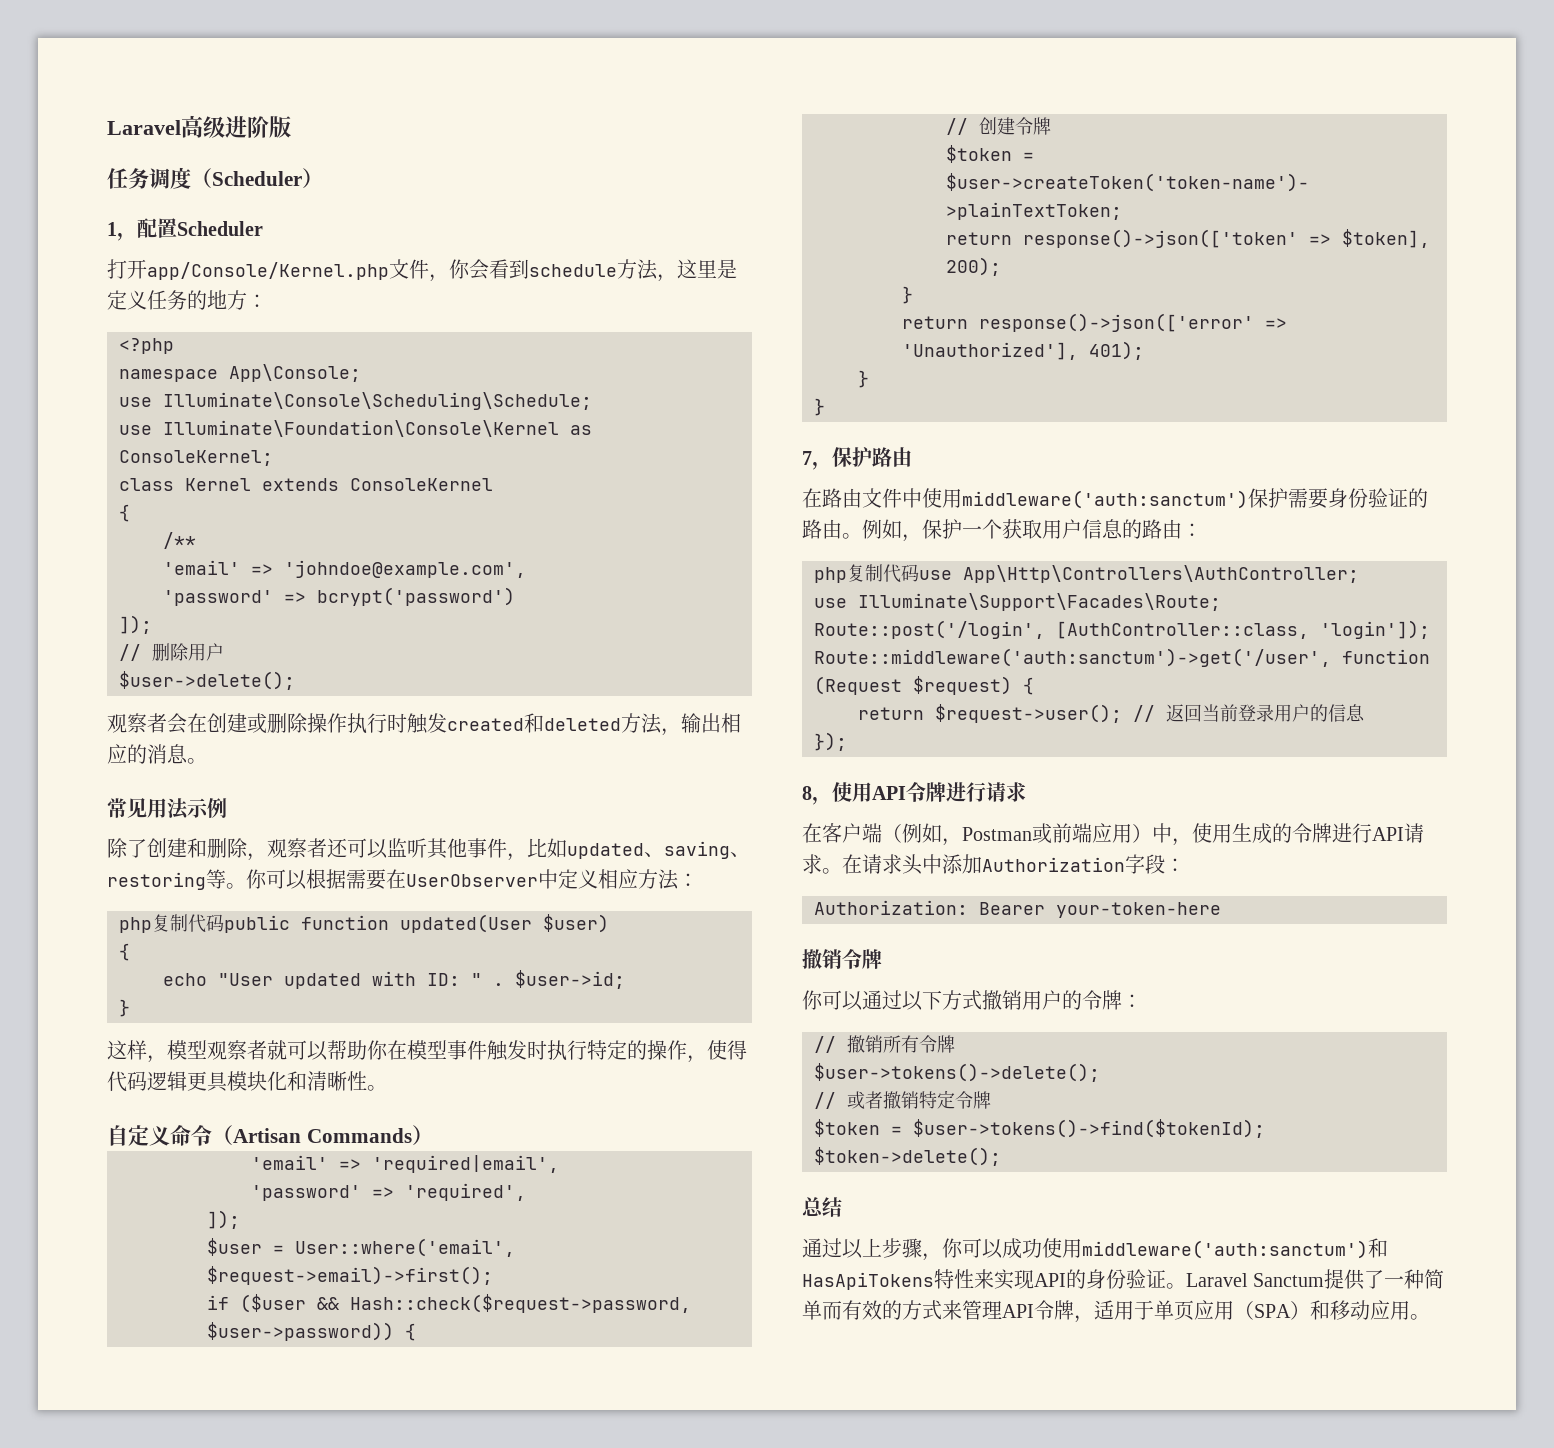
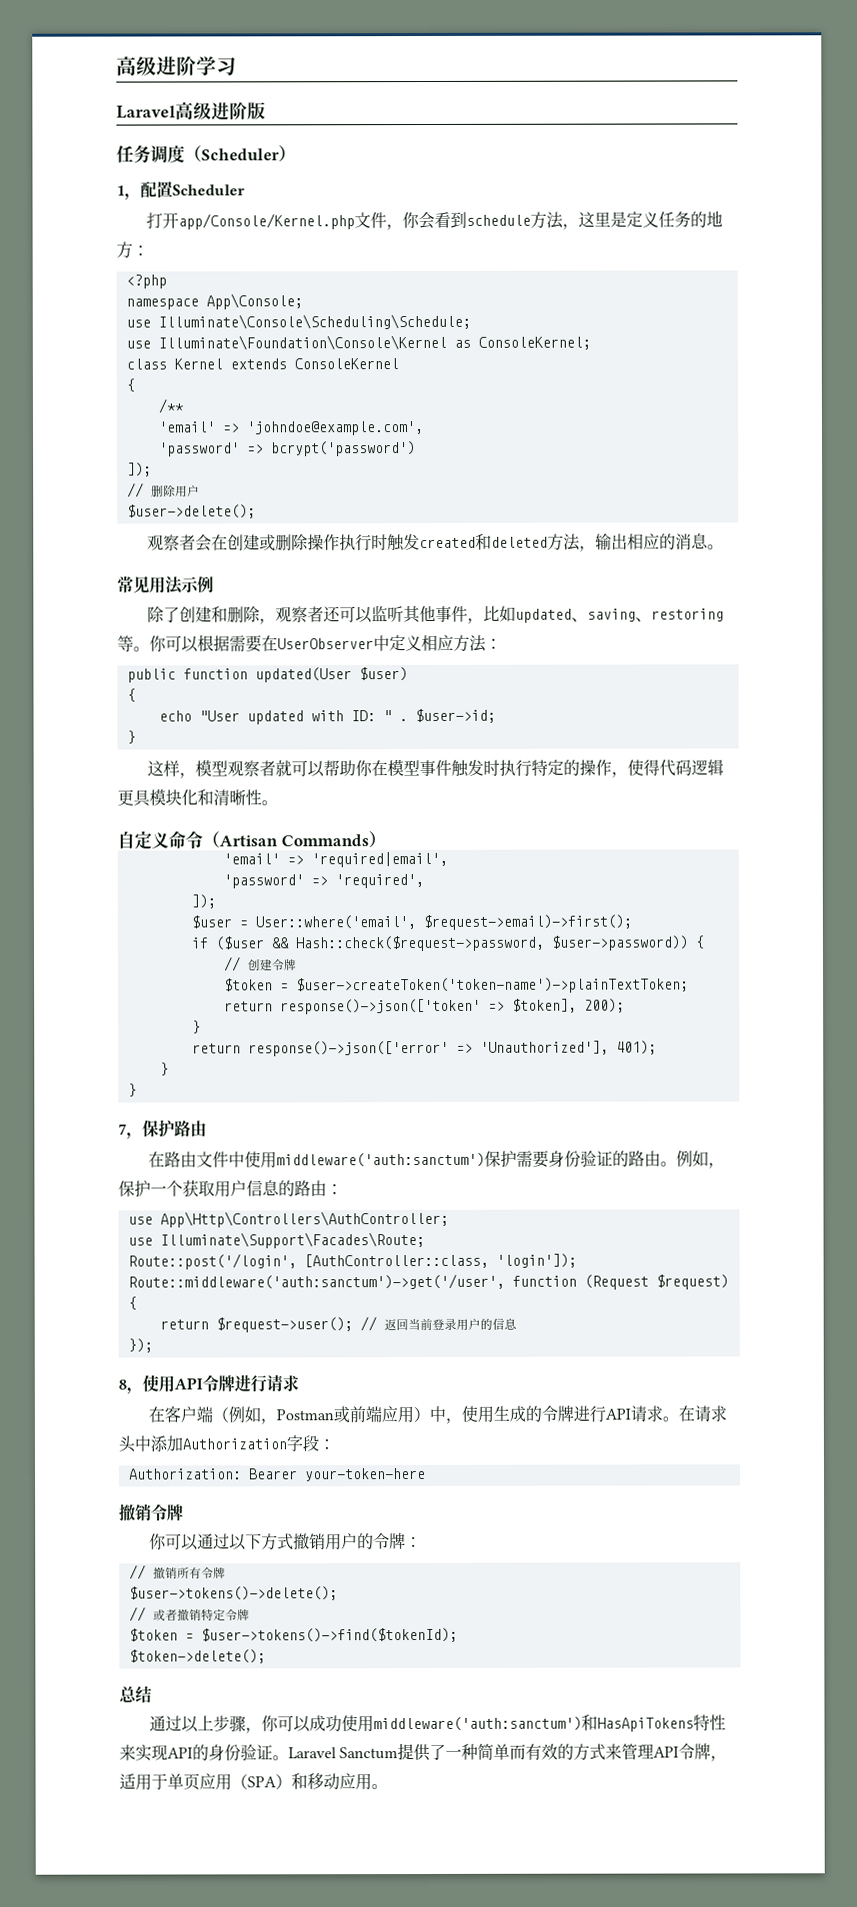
(107, 127) none -> [116,56,237,76] 高级进阶学习 //
[119,914,224,933] php复制代码 -> (502, 643) none
[814,564,919,583] php复制代码 -> (343, 1189) none

